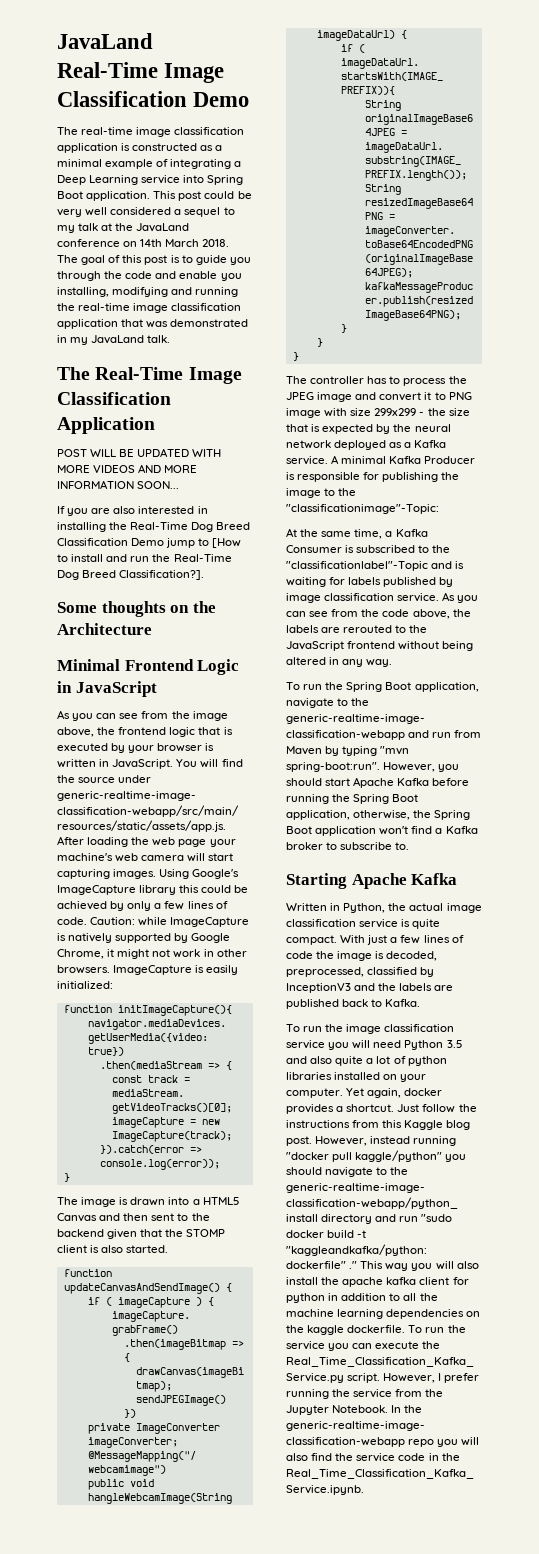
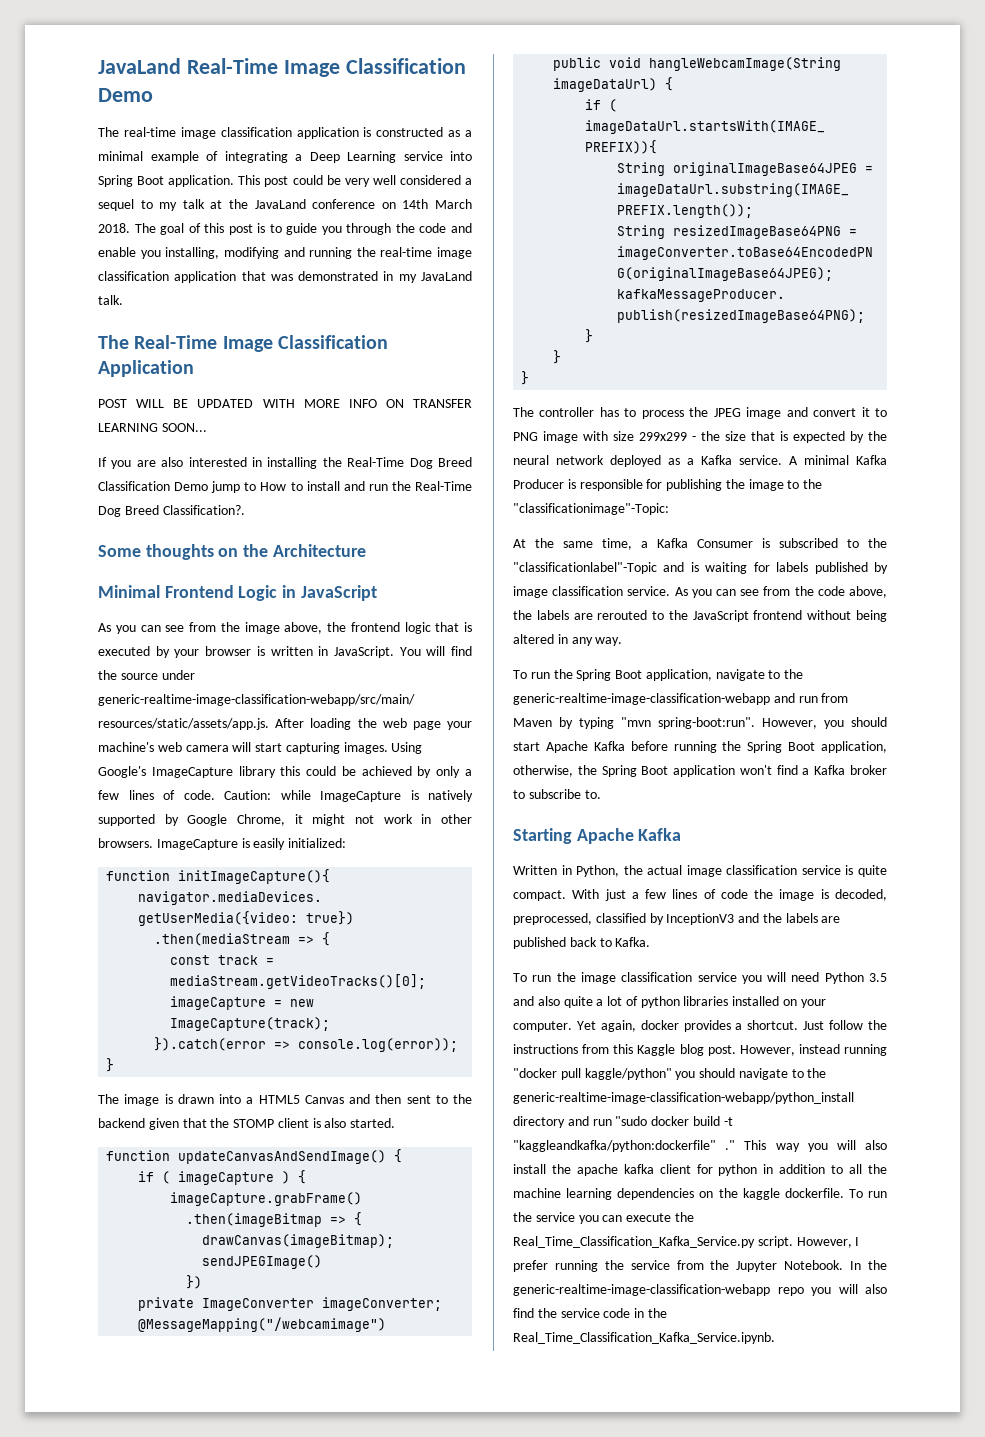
[93,464,198,473] [57,480,134,489] VIDEOS AND MORE INFORMATION -> [348,399,472,408] [98,423,158,432] INFO ON TRANSFER LEARNING
[212,538,242,548] [How -> [260,482,287,491] How
[119,570,205,580] Classification?]. -> [162,505,245,515] Classification?.

